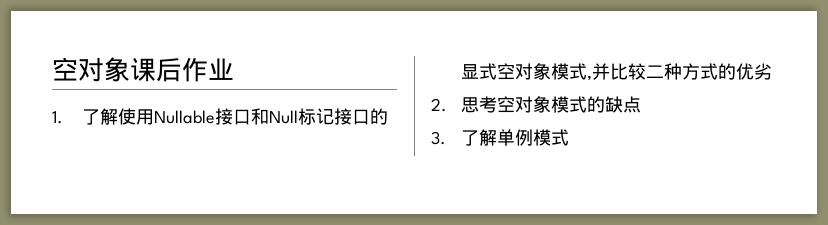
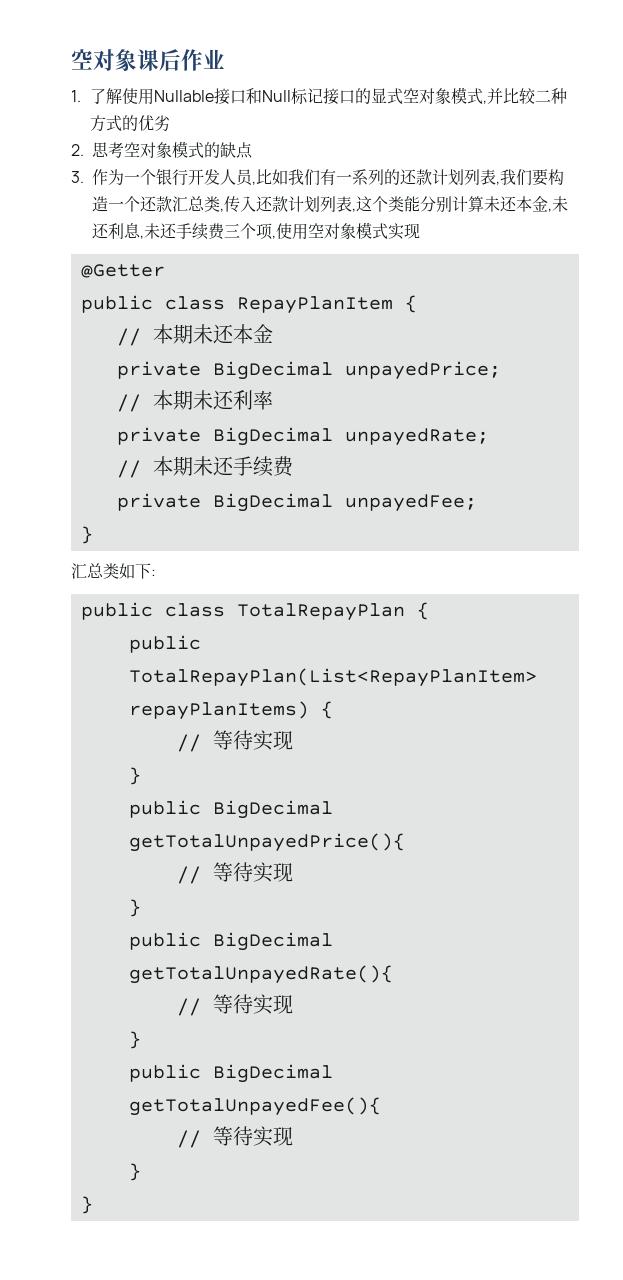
[461,129,570,146] 了解单例模式 -> [92,169,564,186] [92,196,568,213] [92,222,420,240] [80,264,165,278] [80,295,417,314] [116,324,273,346] [116,361,501,380] [116,390,273,412] [116,427,489,446] [116,456,294,478] [116,493,477,512] [80,526,93,544] [71,563,156,579] [80,602,429,621] [128,635,201,653] [128,668,537,687] [128,701,333,720] [176,730,293,752] [128,767,141,785] [128,800,333,819] [128,833,405,852] [176,862,293,884] [128,899,141,917] [128,932,333,951] [128,965,393,984] [176,994,293,1016] [128,1031,141,1049] [128,1064,333,1083] [128,1097,381,1116] [176,1126,293,1148] [128,1163,141,1181] [80,1196,93,1214] 作为一个银行开发人员,比如我们有一系列的还款计划列表,我们要构造一个还款汇总类,传入还款计划列表,这个类能分别计算未还本金,未还利息,未还手续费三个项,使用空对象模式实现 // @Getter // public class RepayPlanItem { // // 本期未还本金 // private BigDecimal unpayedPrice; // // 本期未还利率 // private BigDecimal unpayedRate; // // 本期未还手续费 // private BigDecimal unpayedFee; // } // 汇总类如下: // public class TotalRepayPlan { // public TotalRepayPlan(List<RepayPlanItem> repayPlanItems) { // // 等待实现 // } // public BigDecimal getTotalUnpayedPrice(){ // // 等待实现 // } // public BigDecimal getTotalUnpayedRate(){ // // 等待实现 // } // public BigDecimal getTotalUnpayedFee(){ // // 等待实现 // } // }

